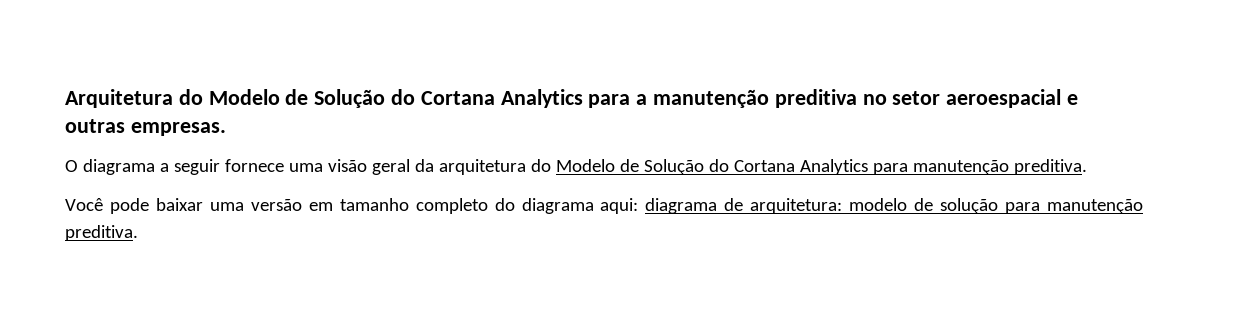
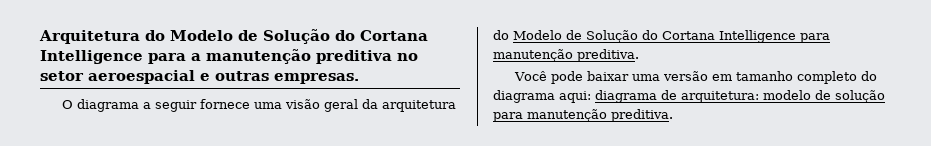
[500,89,583,108] Analytics -> [40,50,143,64] Intelligence
[799,159,868,175] Analytics -> [719,30,796,43] Intelligence

